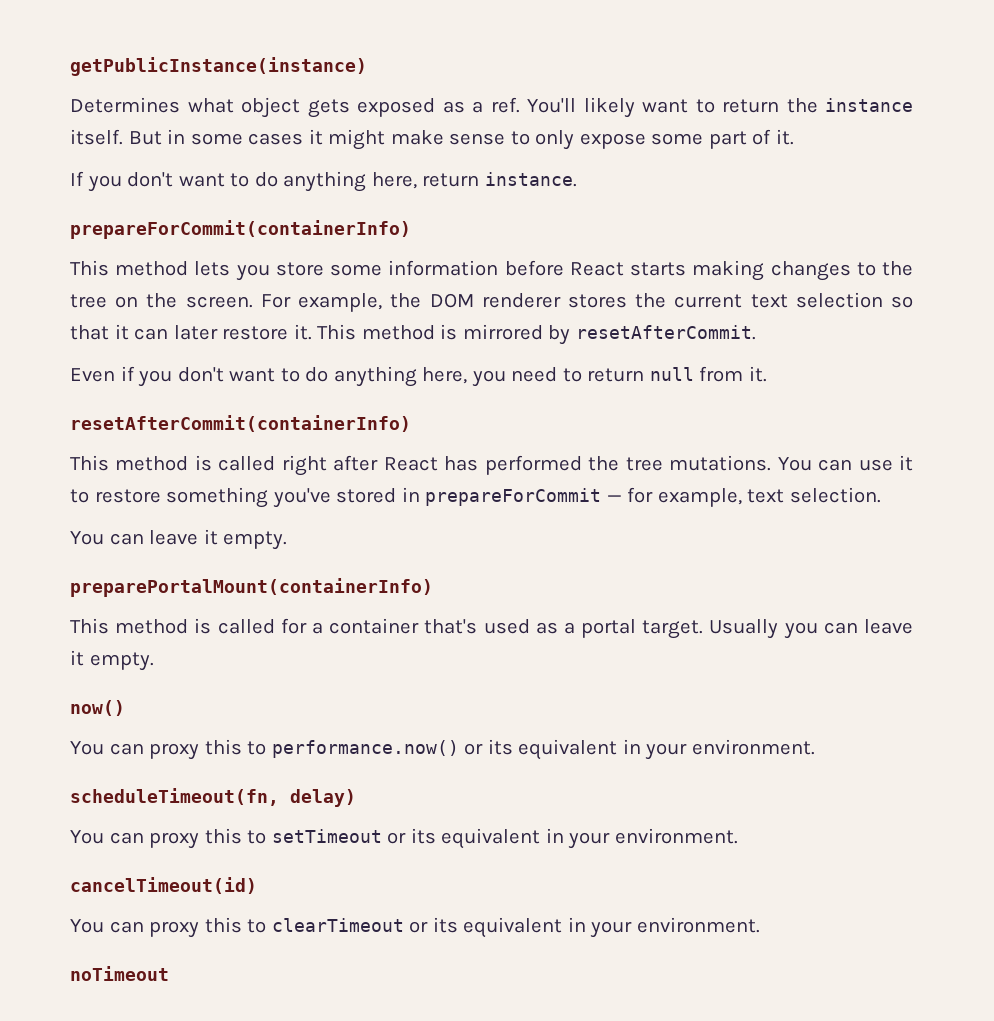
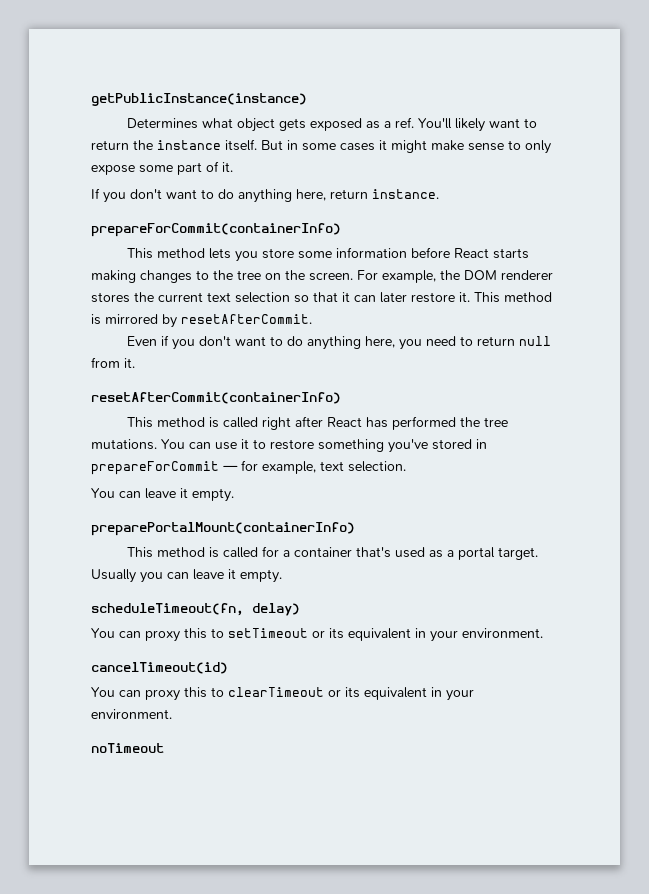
[70,700,125,716] [70,739,815,760] // now() // You can proxy this to performance.now() or its equivalent in your environment. -> (282, 576) none

